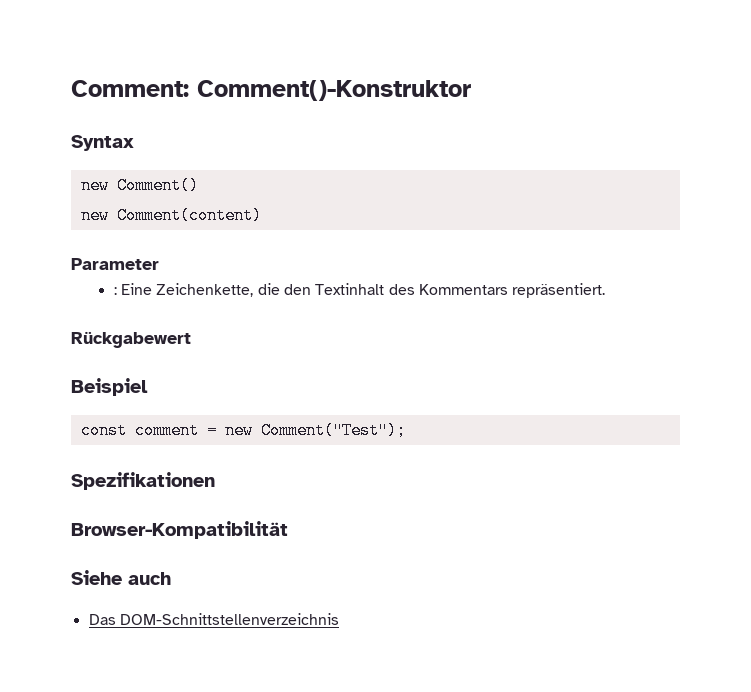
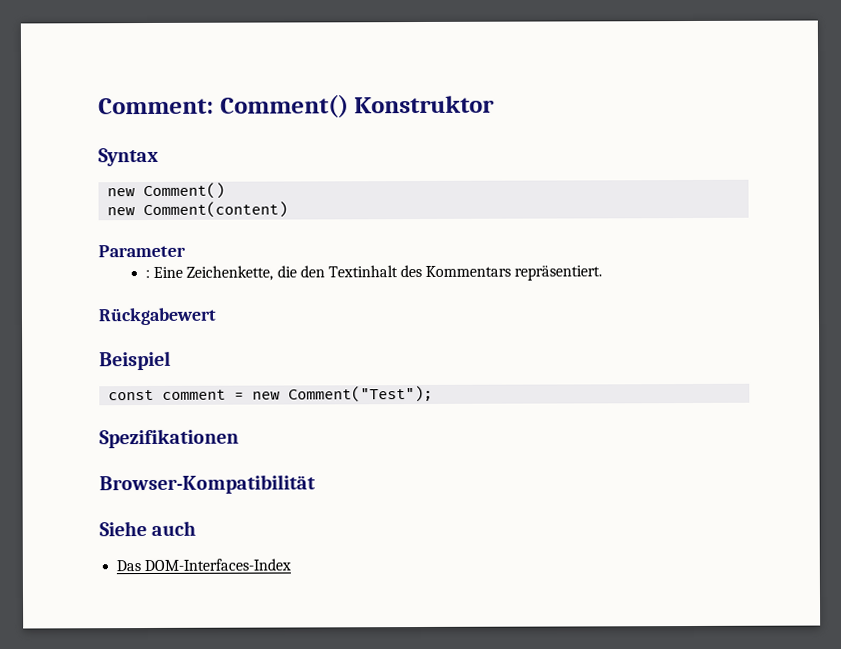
[197,80,471,101] Comment()-Konstruktor -> [219,94,496,119] Comment() Konstruktor
[119,613,339,625] DOM-Schnittstellenverzeichnis -> [144,558,292,572] DOM-Interfaces-Index

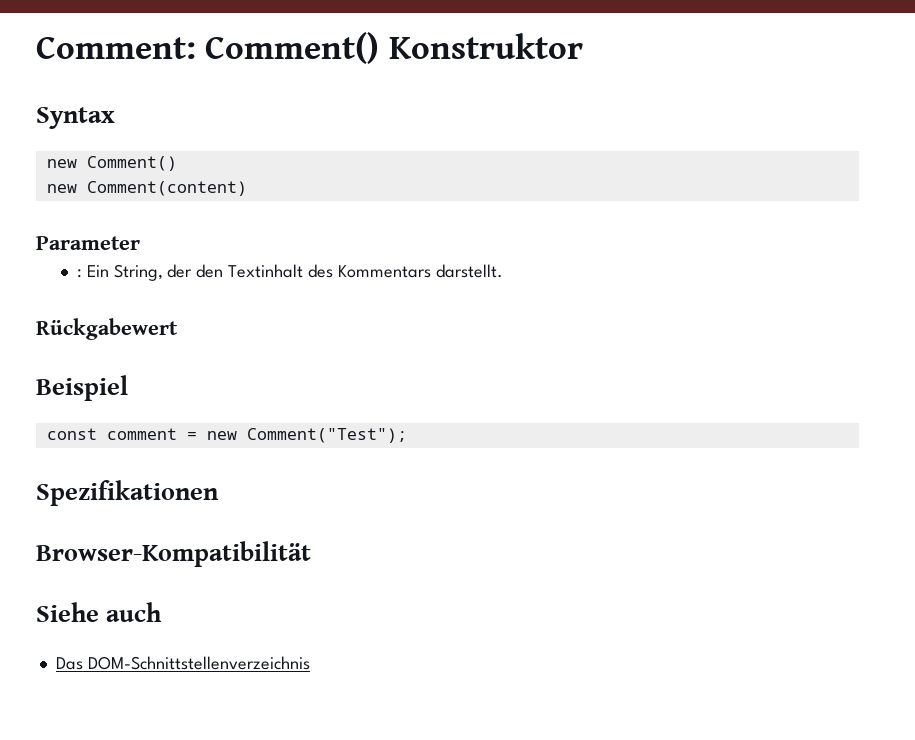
[153,265,297,281] Eine Zeichenkette, die -> [86,264,193,281] Ein String, der
[514,265,603,281] repräsentiert. -> [435,264,503,278] darstellt.
[144,558,292,572] DOM-Interfaces-Index -> [87,656,310,670] DOM-Schnittstellenverzeichnis

